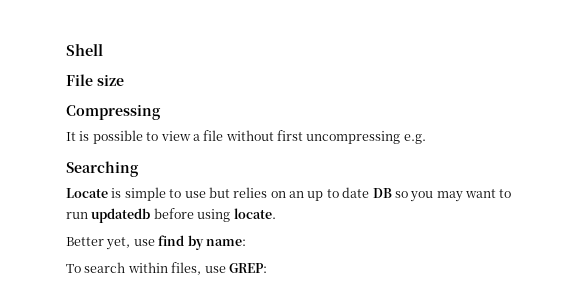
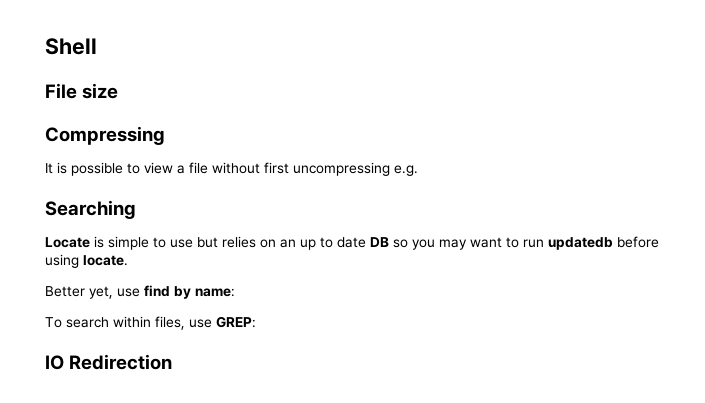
(267, 268) none -> [45,354,173,370] // IO Redirection

